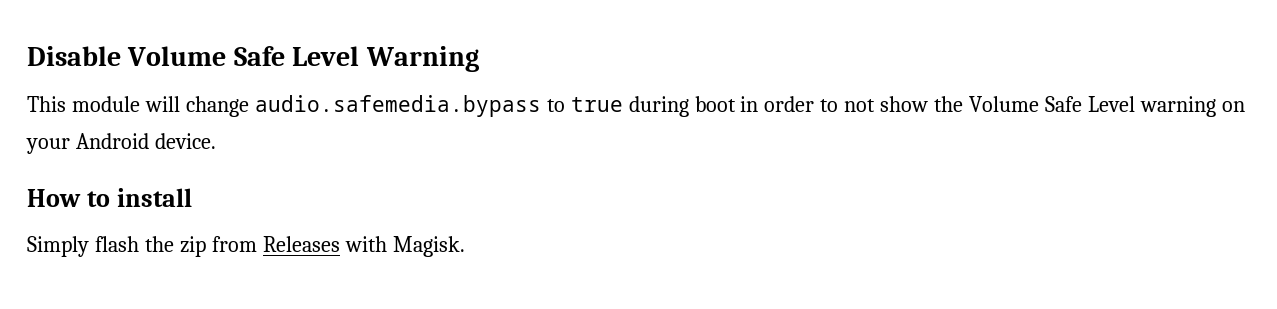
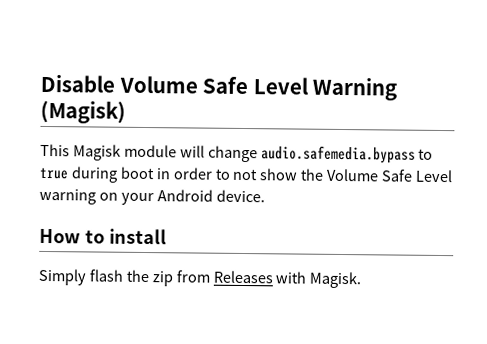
(479, 59) none -> [40,99,126,124] (Magisk)
(66, 104) none -> [72,144,121,161] Magisk

